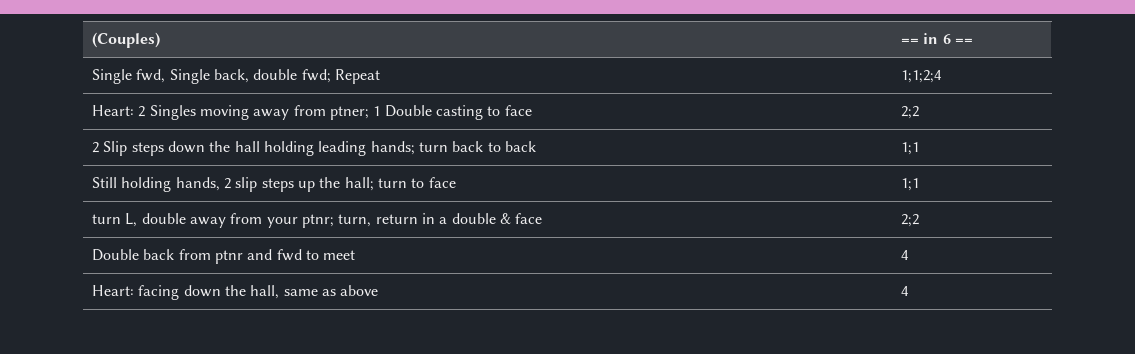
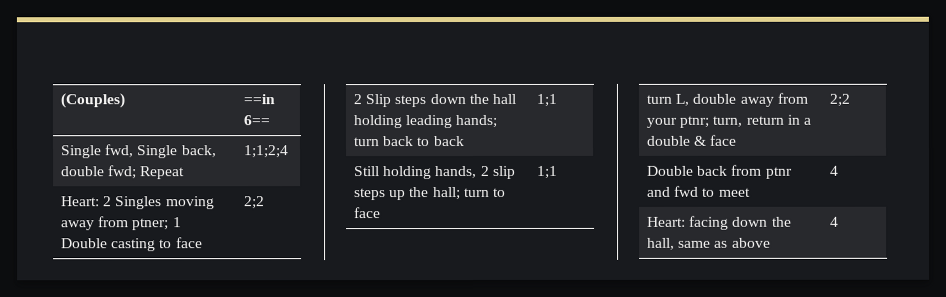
[901,33,974,44] == in 6 == -> [243,94,276,105] [243,115,271,126] ==in 6==

